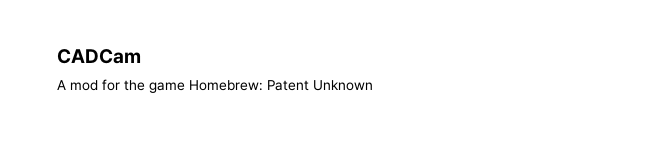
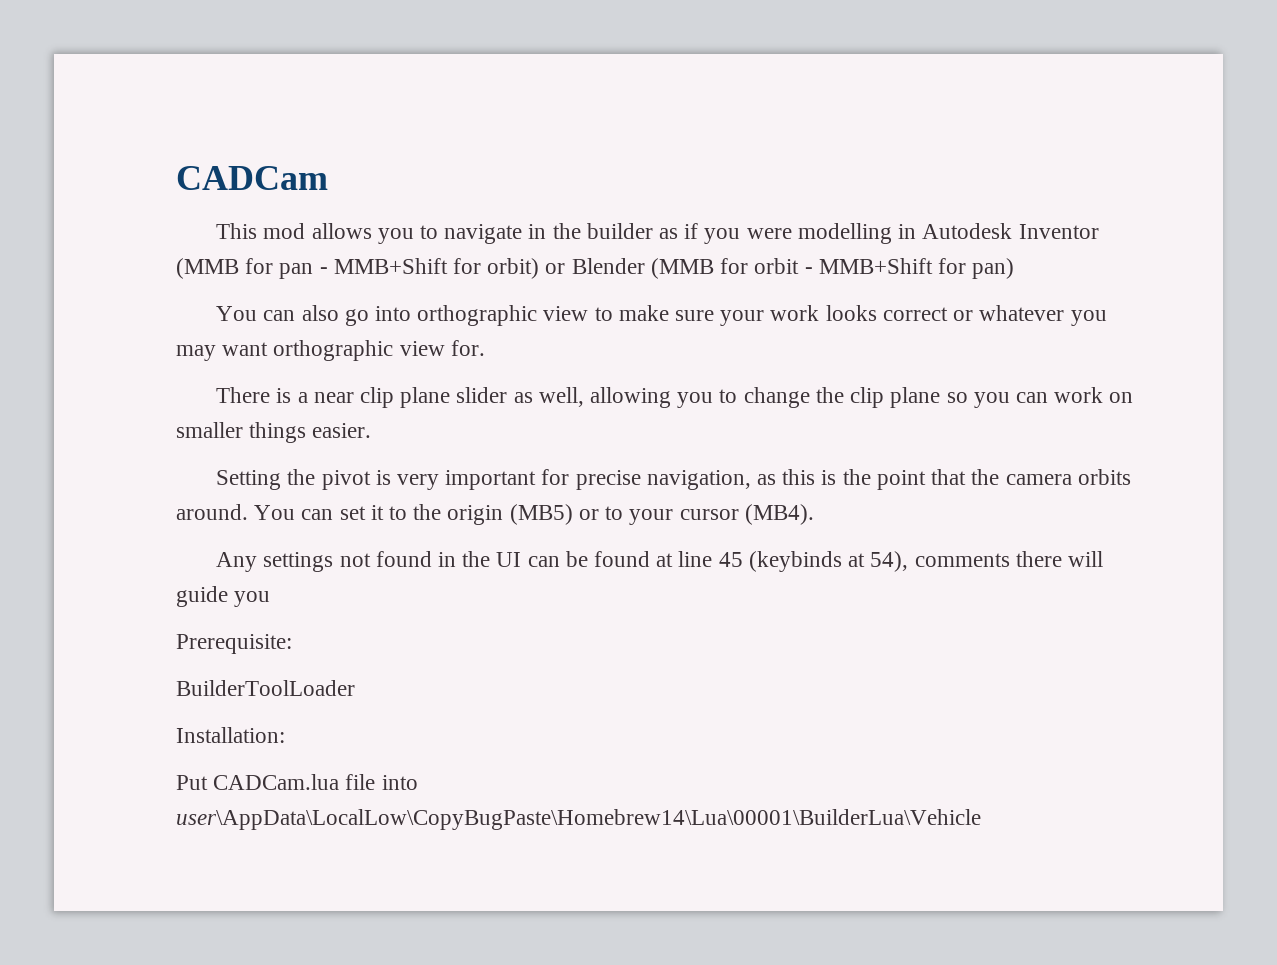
[57,79,373,93] A mod for the game Homebrew: Patent Unknown -> [216,223,1099,244] [176,258,1015,279] [216,305,1107,326] [176,340,485,361] [216,387,1134,408] [176,422,372,443] [216,469,1131,490] [176,504,814,525] [216,551,1103,572] [176,586,271,607] [176,634,292,654] [176,680,355,696] [176,727,285,743] [176,774,418,790] [176,809,981,830] This mod allows you to navigate in the builder as if you were modelling in Autodesk Inventor (MMB for pan - MMB+Shift for orbit) or Blender (MMB for orbit - MMB+Shift for pan) // You can also go into orthographic view to make sure your work looks correct or whatever you may want orthographic view for. // There is a near clip plane slider as well, allowing you to change the clip plane so you can work on smaller things easier. // Setting the pivot is very important for precise navigation, as this is the point that the camera orbits around. You can set it to the origin (MB5) or to your cursor (MB4). // Any settings not found in the UI can be found at line 45 (keybinds at 54), comments there will guide you // Prerequisite: // BuilderToolLoader // Installation: // Put CADCam.lua file into user\AppData\LocalLow\CopyBugPaste\Homebrew14\Lua\00001\BuilderLua\Vehicle

